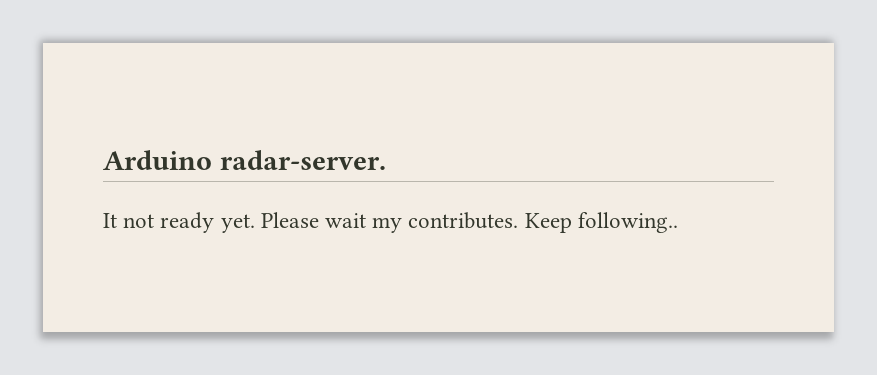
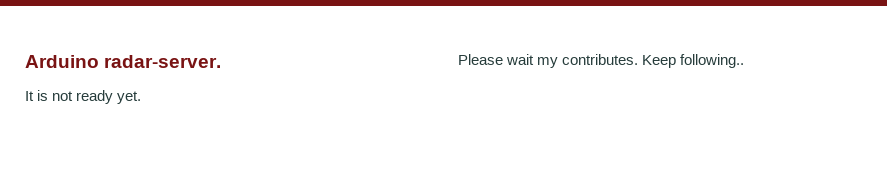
(117, 220) none -> [37,90,49,101] is
(255, 223) none -> (142, 97) //

